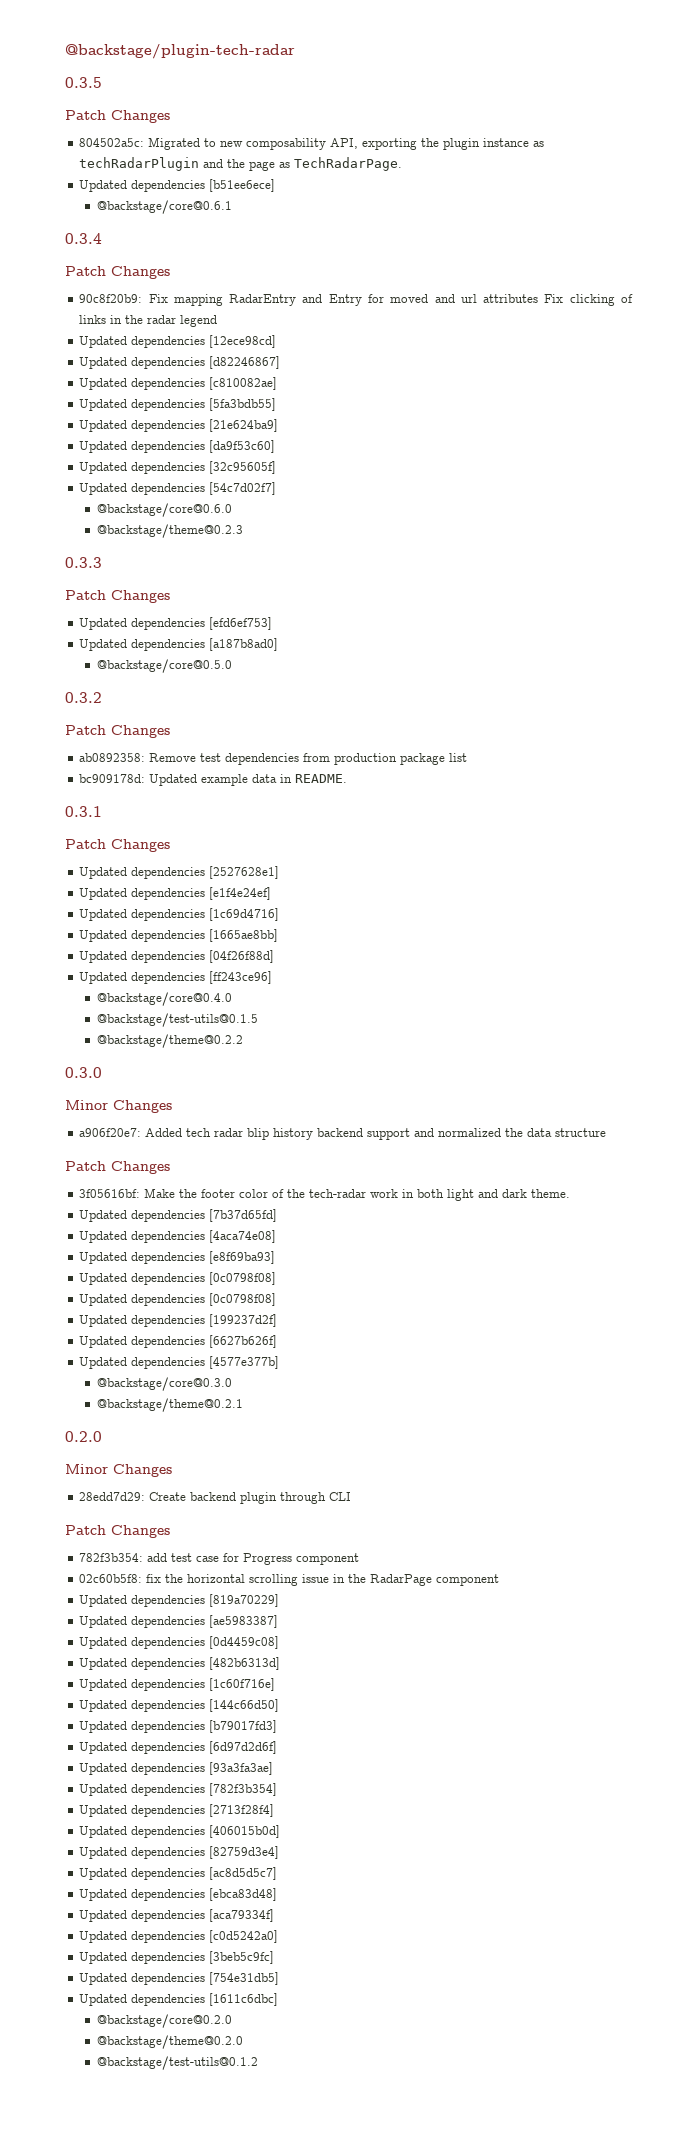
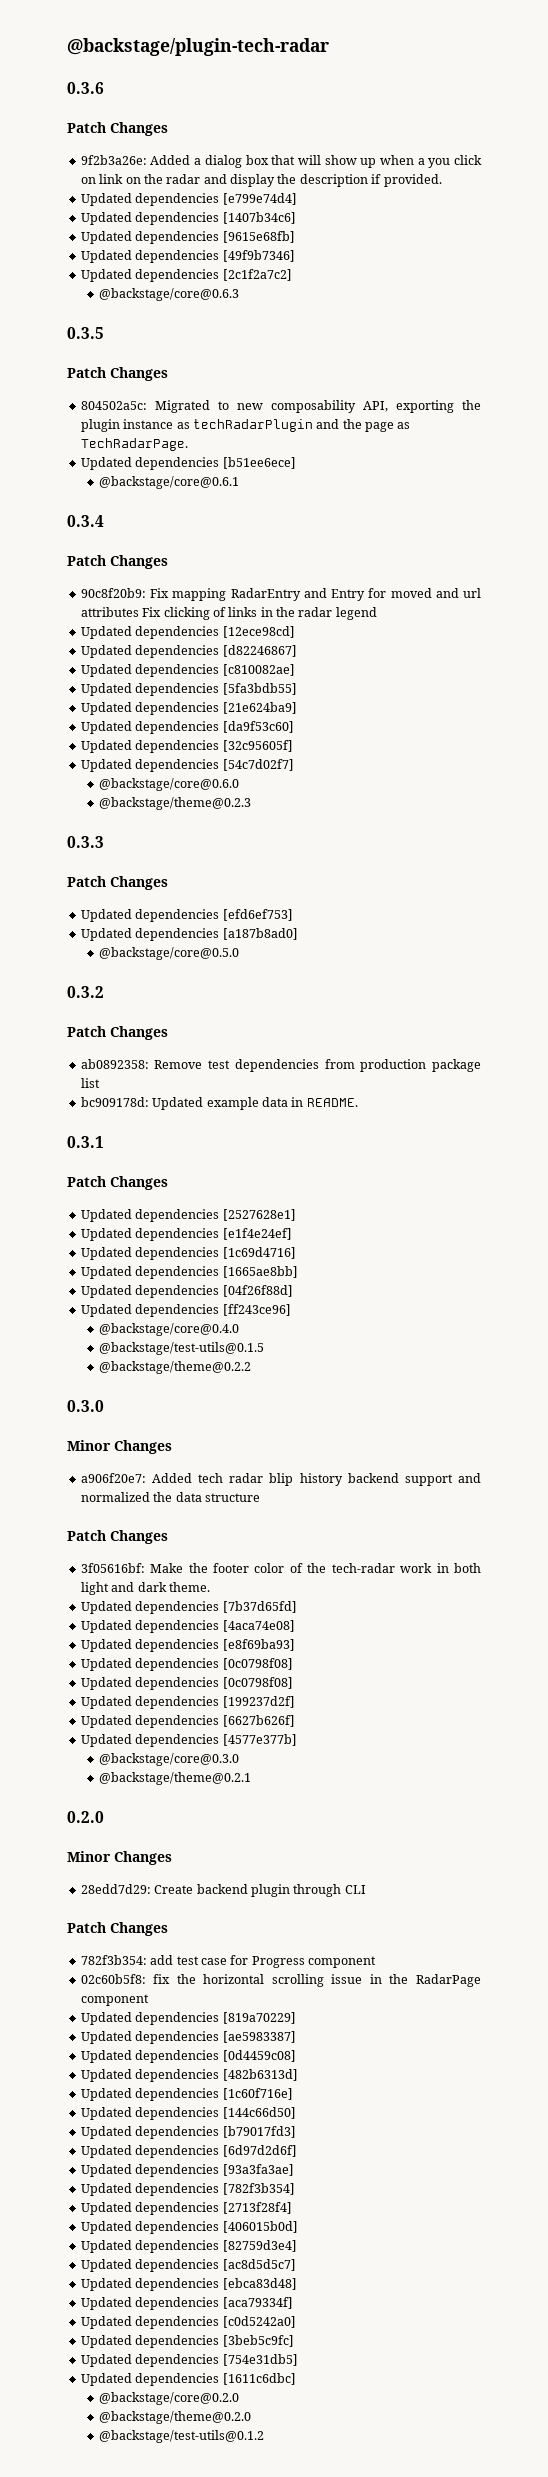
(295, 51) none -> [67,82,104,94] [67,122,168,136] [80,155,482,168] [80,174,442,187] [80,193,297,206] [80,212,296,225] [80,231,295,244] [80,250,295,263] [80,269,292,282] [99,288,240,301] // 0.3.6 // Patch Changes // 9f2b3a26e: Added a dialog box that will show up when a you click on link on the radar and display the description if provided. // Updated dependencies [e799e74d4] // Updated dependencies [1407b34c6] // Updated dependencies [9615e68fb] // Updated dependencies [49f9b7346] // Updated dependencies [2c1f2a7c2] // @backstage/core@0.6.3

